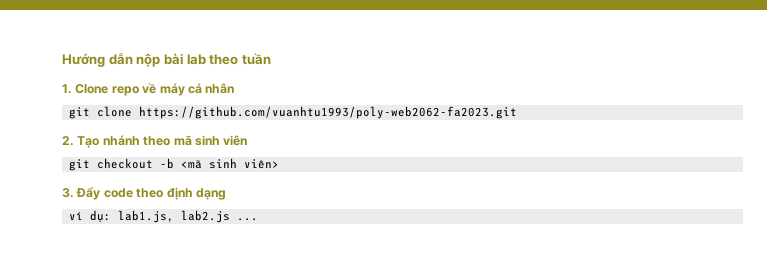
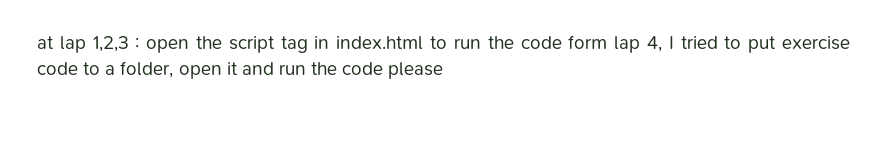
[62,53,271,67] [62,83,235,96] [68,106,517,119] [62,135,248,148] [68,158,279,171] [62,186,226,200] [68,210,258,223] Hướng dẫn nộp bài lab theo tuần // 1. Clone repo về máy cá nhân // git clone https://github.com/vuanhtu1993/poly-web2062-fa2023.git // 2. Tạo nhánh theo mã sinh viên // git checkout -b <mã sinh viên> // 3. Đẩy code theo định dạng // ví dụ: lab1.js, lab2.js ... -> [37,35,851,53] [37,61,444,79] at lap 1,2,3 : open the script tag in index.html to run the code form lap 4, I tried to put exercise code to a folder, open it and run the code please

